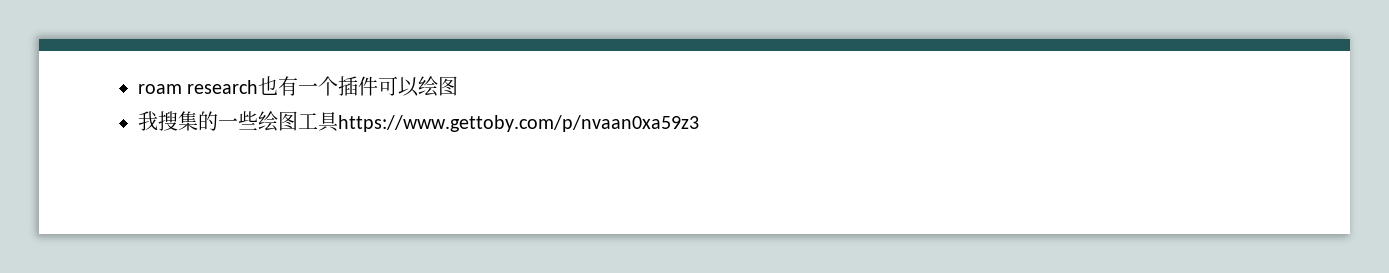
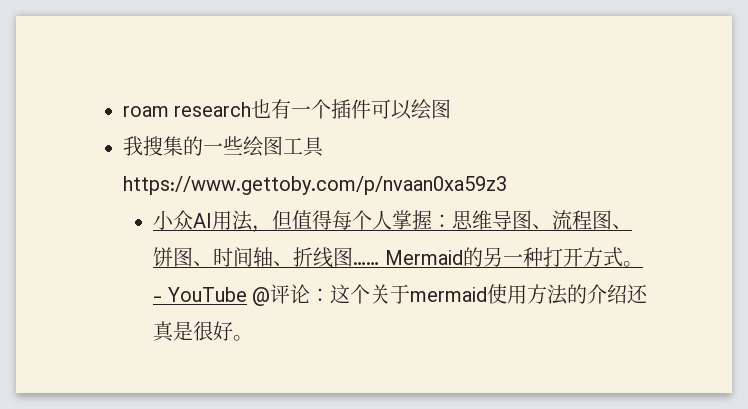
(699, 123) none -> [153,210,633,233] [153,247,643,268] [153,284,648,306] [153,321,254,342] // 小众AI用法，但值得每个人掌握：思维导图、流程图、饼图、时间轴、折线图…… Mermaid的另一种打开方式。- YouTube @评论：这个关于mermaid使用方法的介绍还真是很好。

